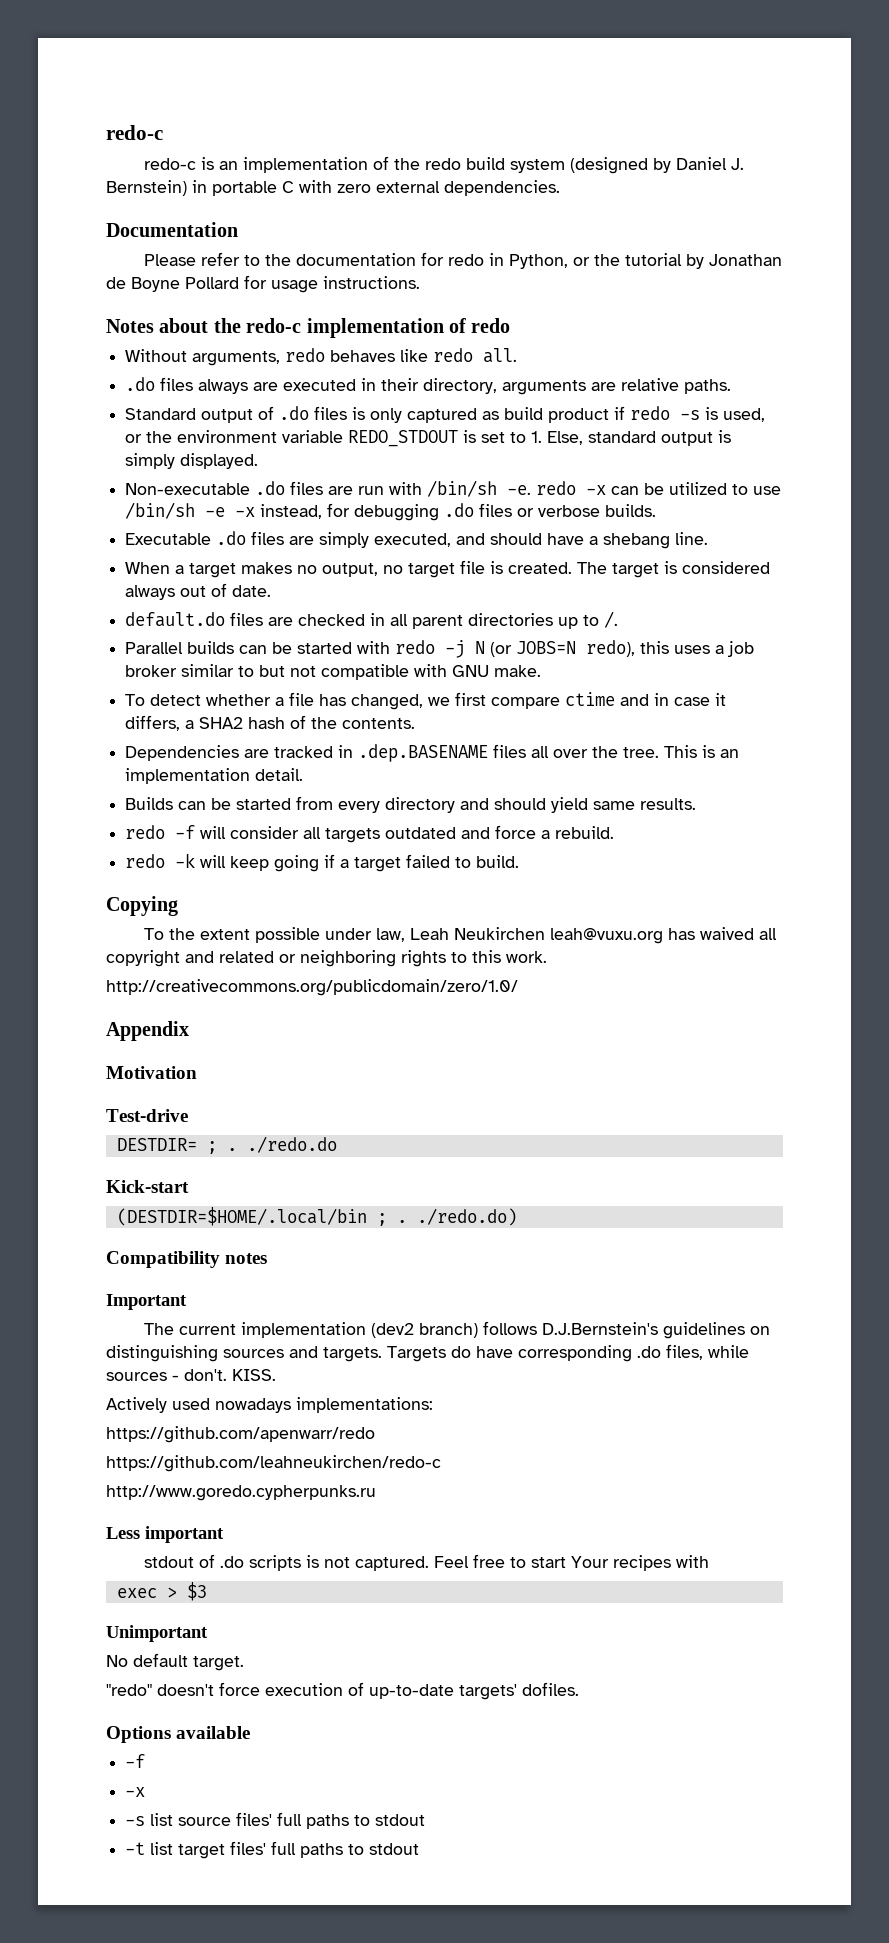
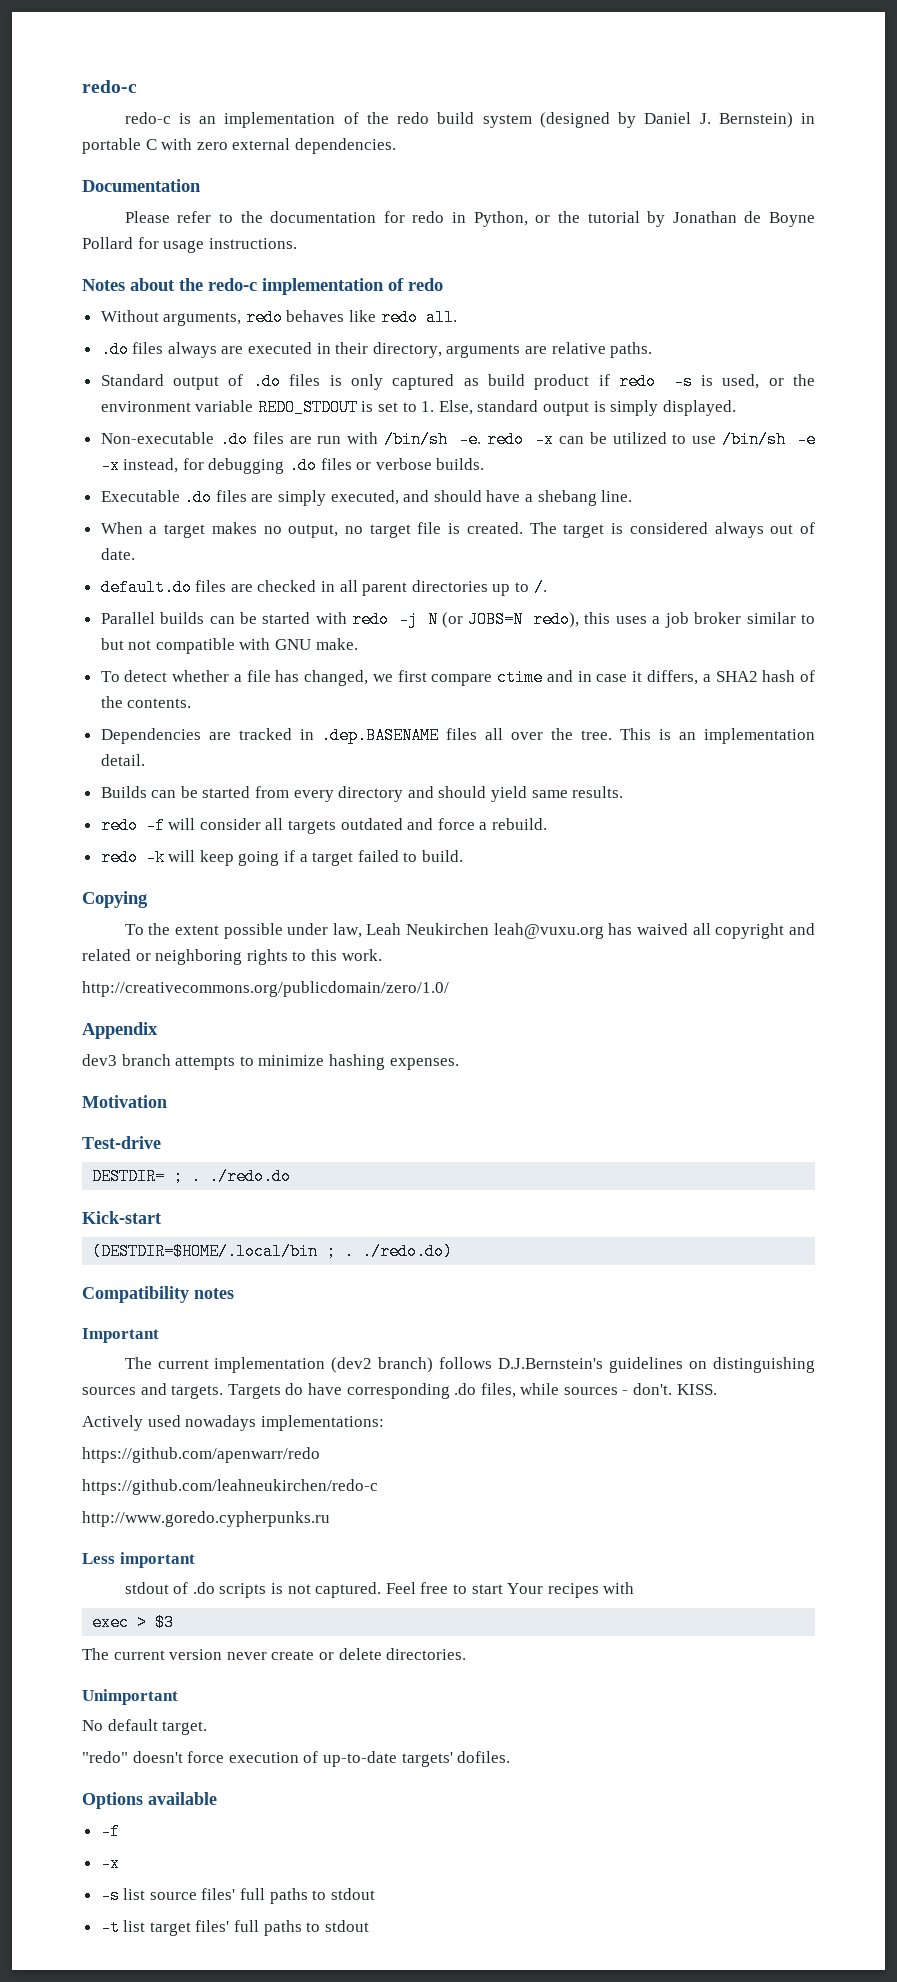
(189, 1031) none -> [82,1054,459,1070] // dev3 branch attempts to minimize hashing expenses.
(207, 1591) none -> [82,1648,467,1660] // The current version never create or delete directories.

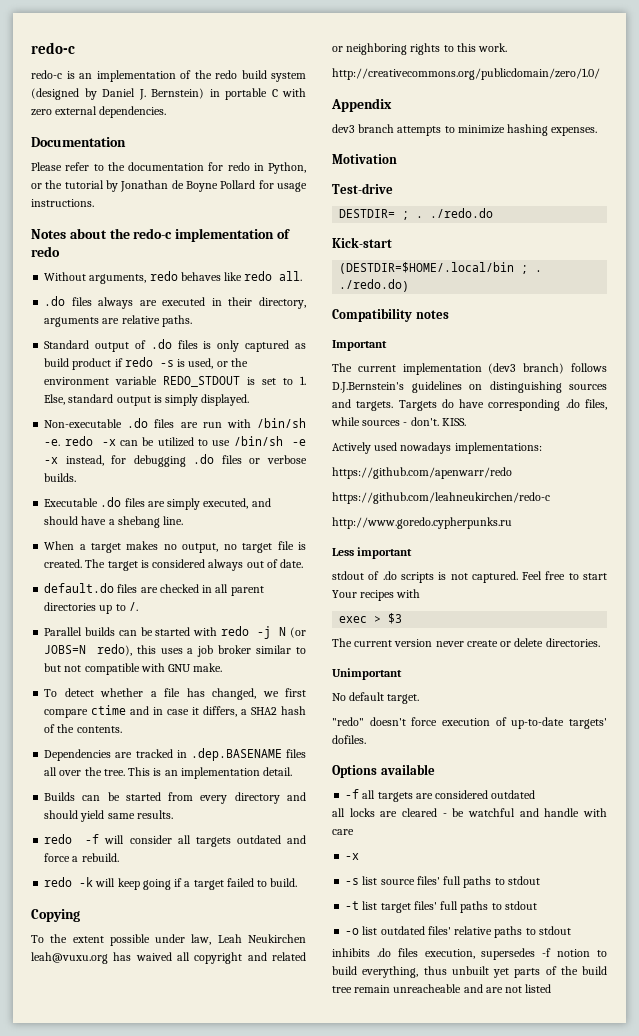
[331,1357,373,1373] (dev2 -> [488,363,517,374] (dev3
(120, 1831) none -> [362,790,536,802] [332,808,607,817] [332,829,354,835] all targets are considered outdated // all locks are cleared - be watchful and handle with care
(369, 1926) none -> [345,926,571,938] [332,948,607,960] [332,966,607,978] [332,984,552,993] // -o list outdated files' relative paths to stdout // inhibits .do files execution, supersedes -f notion to build everything, thus unbuilt yet parts of the build tree remain unreacheable and are not listed

